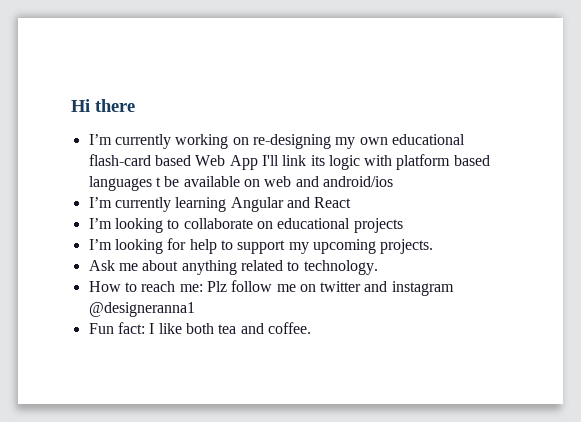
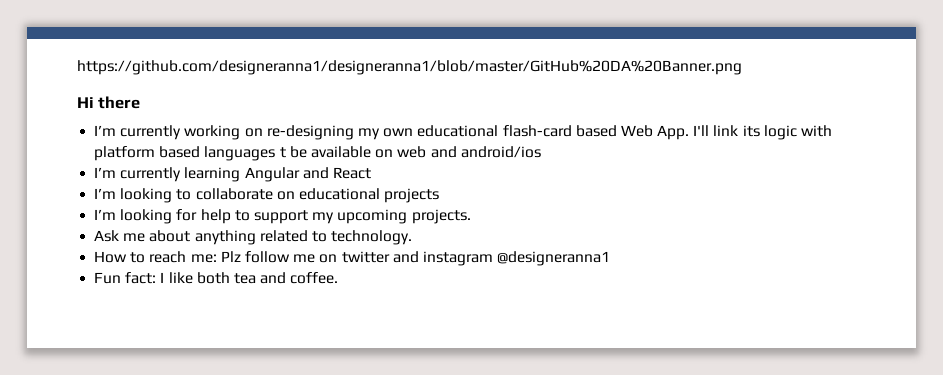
(71, 105) none -> [77,60,742,75] https://github.com/designeranna1/designeranna1/blob/master/GitHub%20DA%20Banner.png //
[229,155,258,170] App -> [657,125,690,140] App.

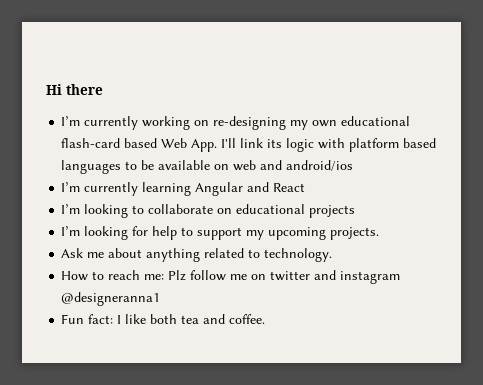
[77,60,742,75] https://github.com/designeranna1/designeranna1/blob/master/GitHub%20DA%20Banner.png // -> (46, 89) none
[279,147,286,158] t -> [125,161,138,170] to

